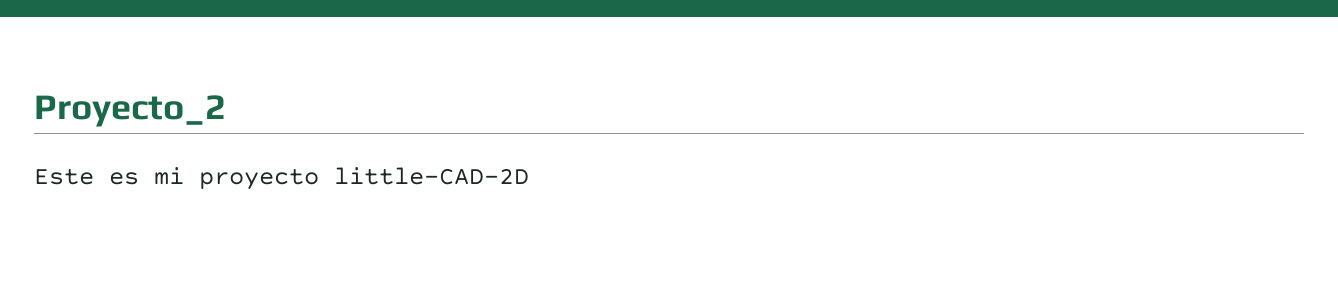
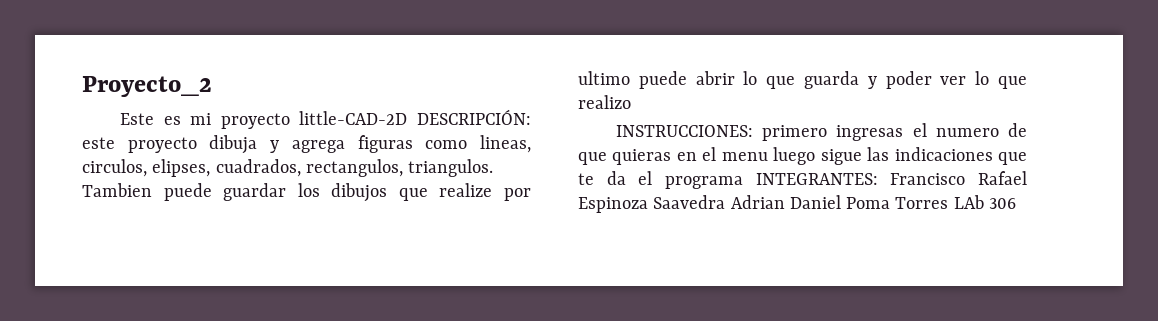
(529, 176) none -> [417,109,531,125] [82,135,531,154] [82,159,494,177] [82,183,531,202] [578,71,1027,89] [578,95,631,109] [615,123,1027,141] [578,147,1027,165] [578,171,1027,189] [578,195,1016,213] DESCRIPCIÓN: este proyecto dibuja y agrega figuras como lineas, circulos, elipses, cuadrados, rectangulos, triangulos. Tambien puede guardar los dibujos que realize por ultimo puede abrir lo que guarda y poder ver lo que realizo // INSTRUCCIONES: primero ingresas el numero de que quieras en el menu luego sigue las indicaciones que te da el programa INTEGRANTES: Francisco Rafael Espinoza Saavedra Adrian Daniel Poma Torres LAb 306

